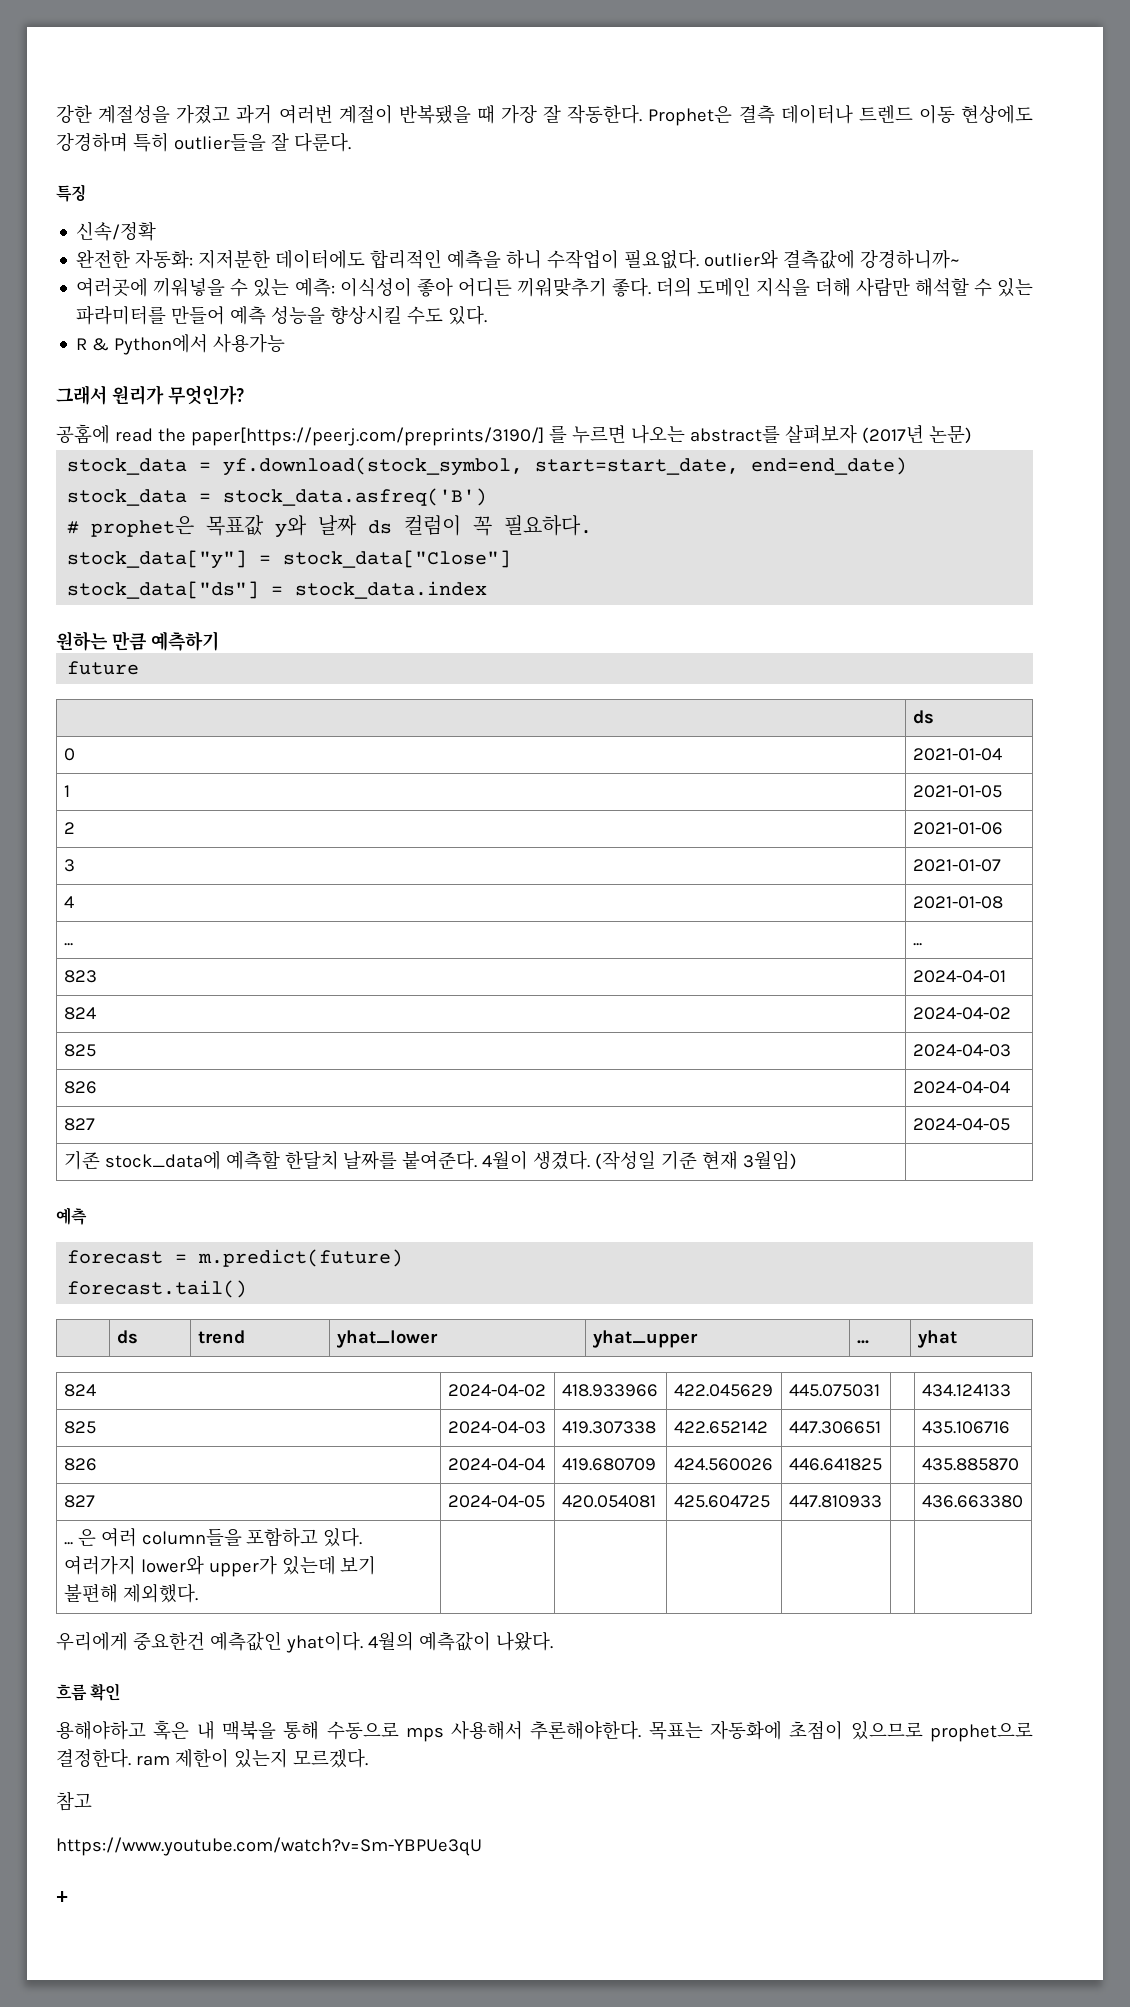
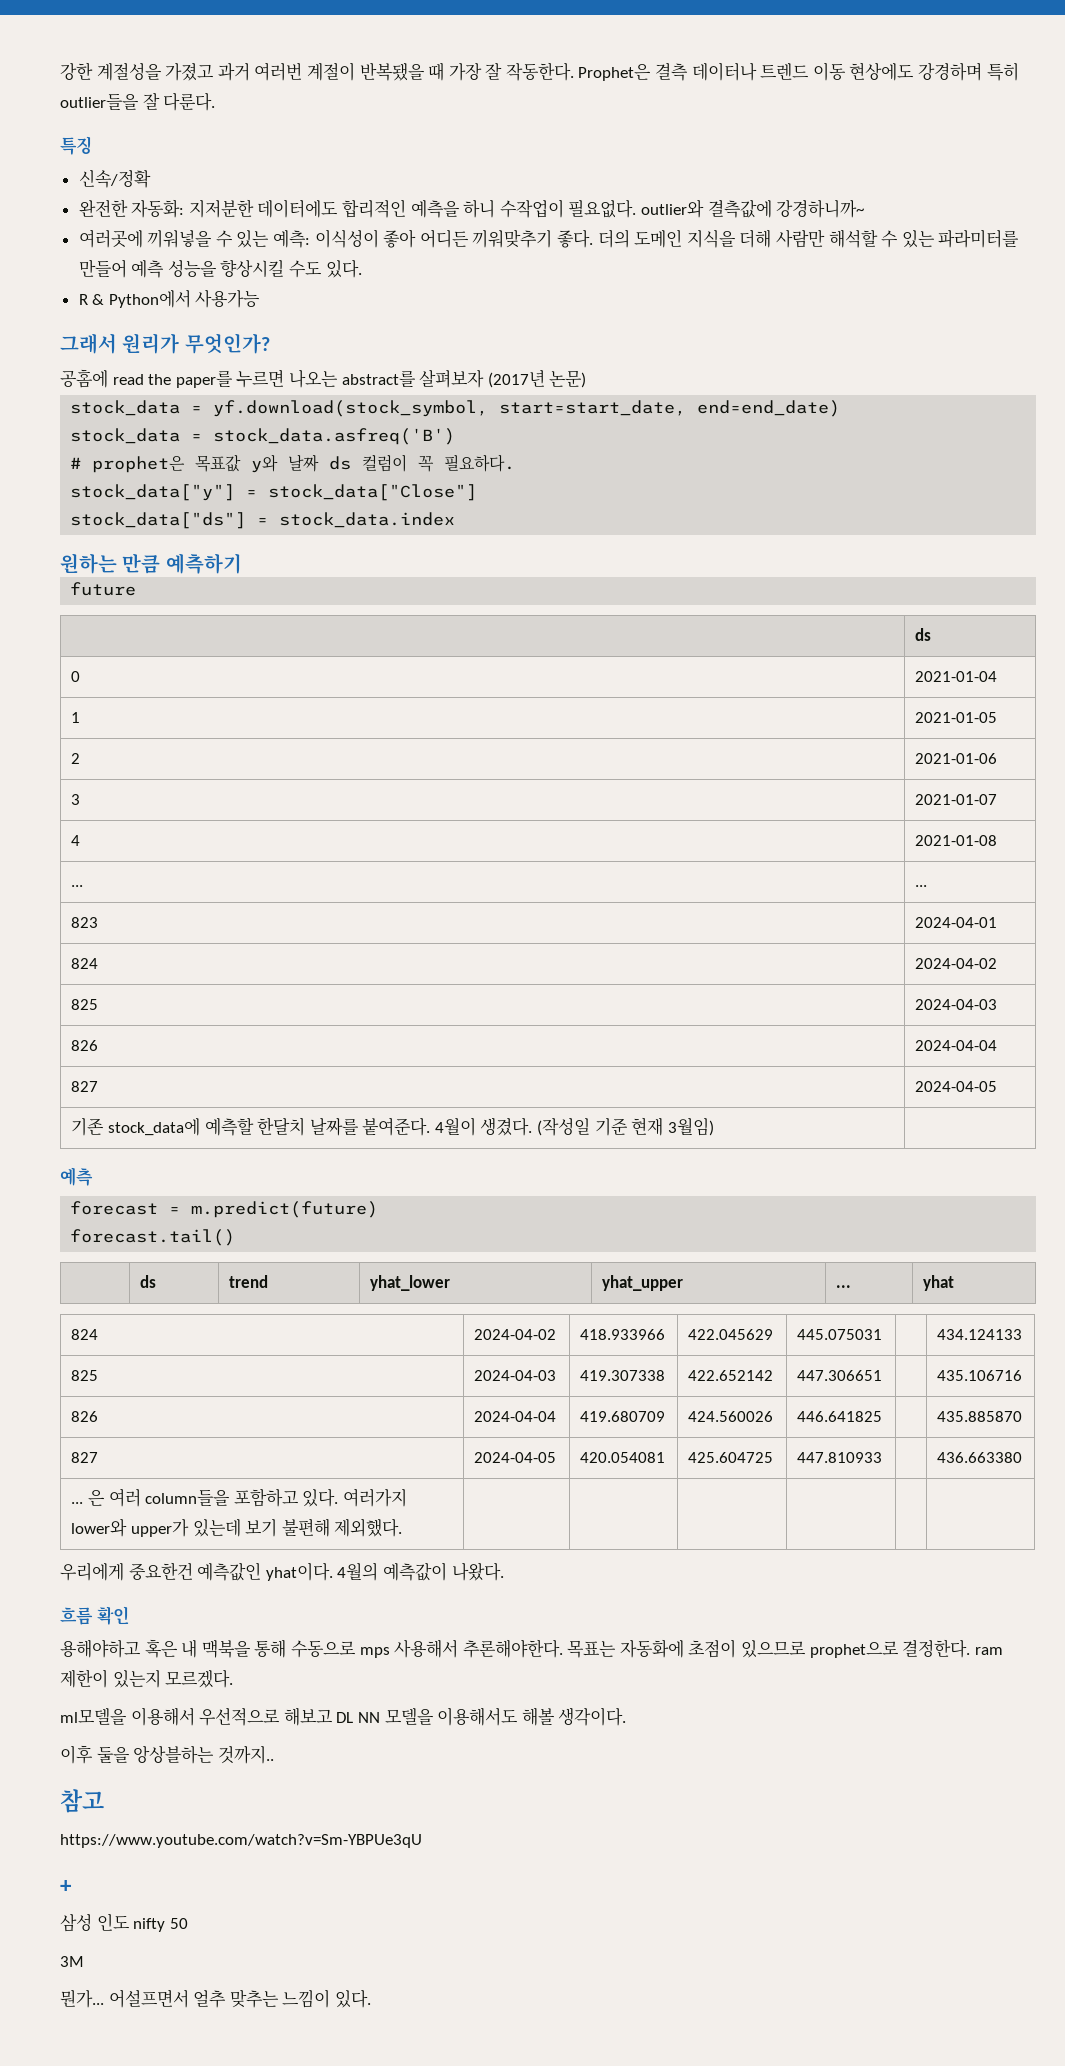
[190,425,567,446] paper[https://peerj.com/preprints/3190/] 를 -> [175,371,233,388] paper를
[56,1791,92,1811] [56,1837,482,1856] [56,1891,68,1904] 참고 // https://www.youtube.com/watch?v=Sm-YBPUe3qU // + -> [60,1707,627,1726] [60,1745,274,1764] [60,1789,104,1813] [60,1834,422,1848] [60,1880,72,1893] [60,1913,188,1932] [60,1956,84,1967] [60,1989,371,2008] ml모델을 이용해서 우선적으로 해보고 DL NN 모델을 이용해서도 해볼 생각이다. // 이후 둘을 앙상블하는 것까지.. // 참고 // https://www.youtube.com/watch?v=Sm-YBPUe3qU // + // 삼성 인도 nifty 50 // 3M // 뭔가... 어설프면서 얼추 맞추는 느낌이 있다.

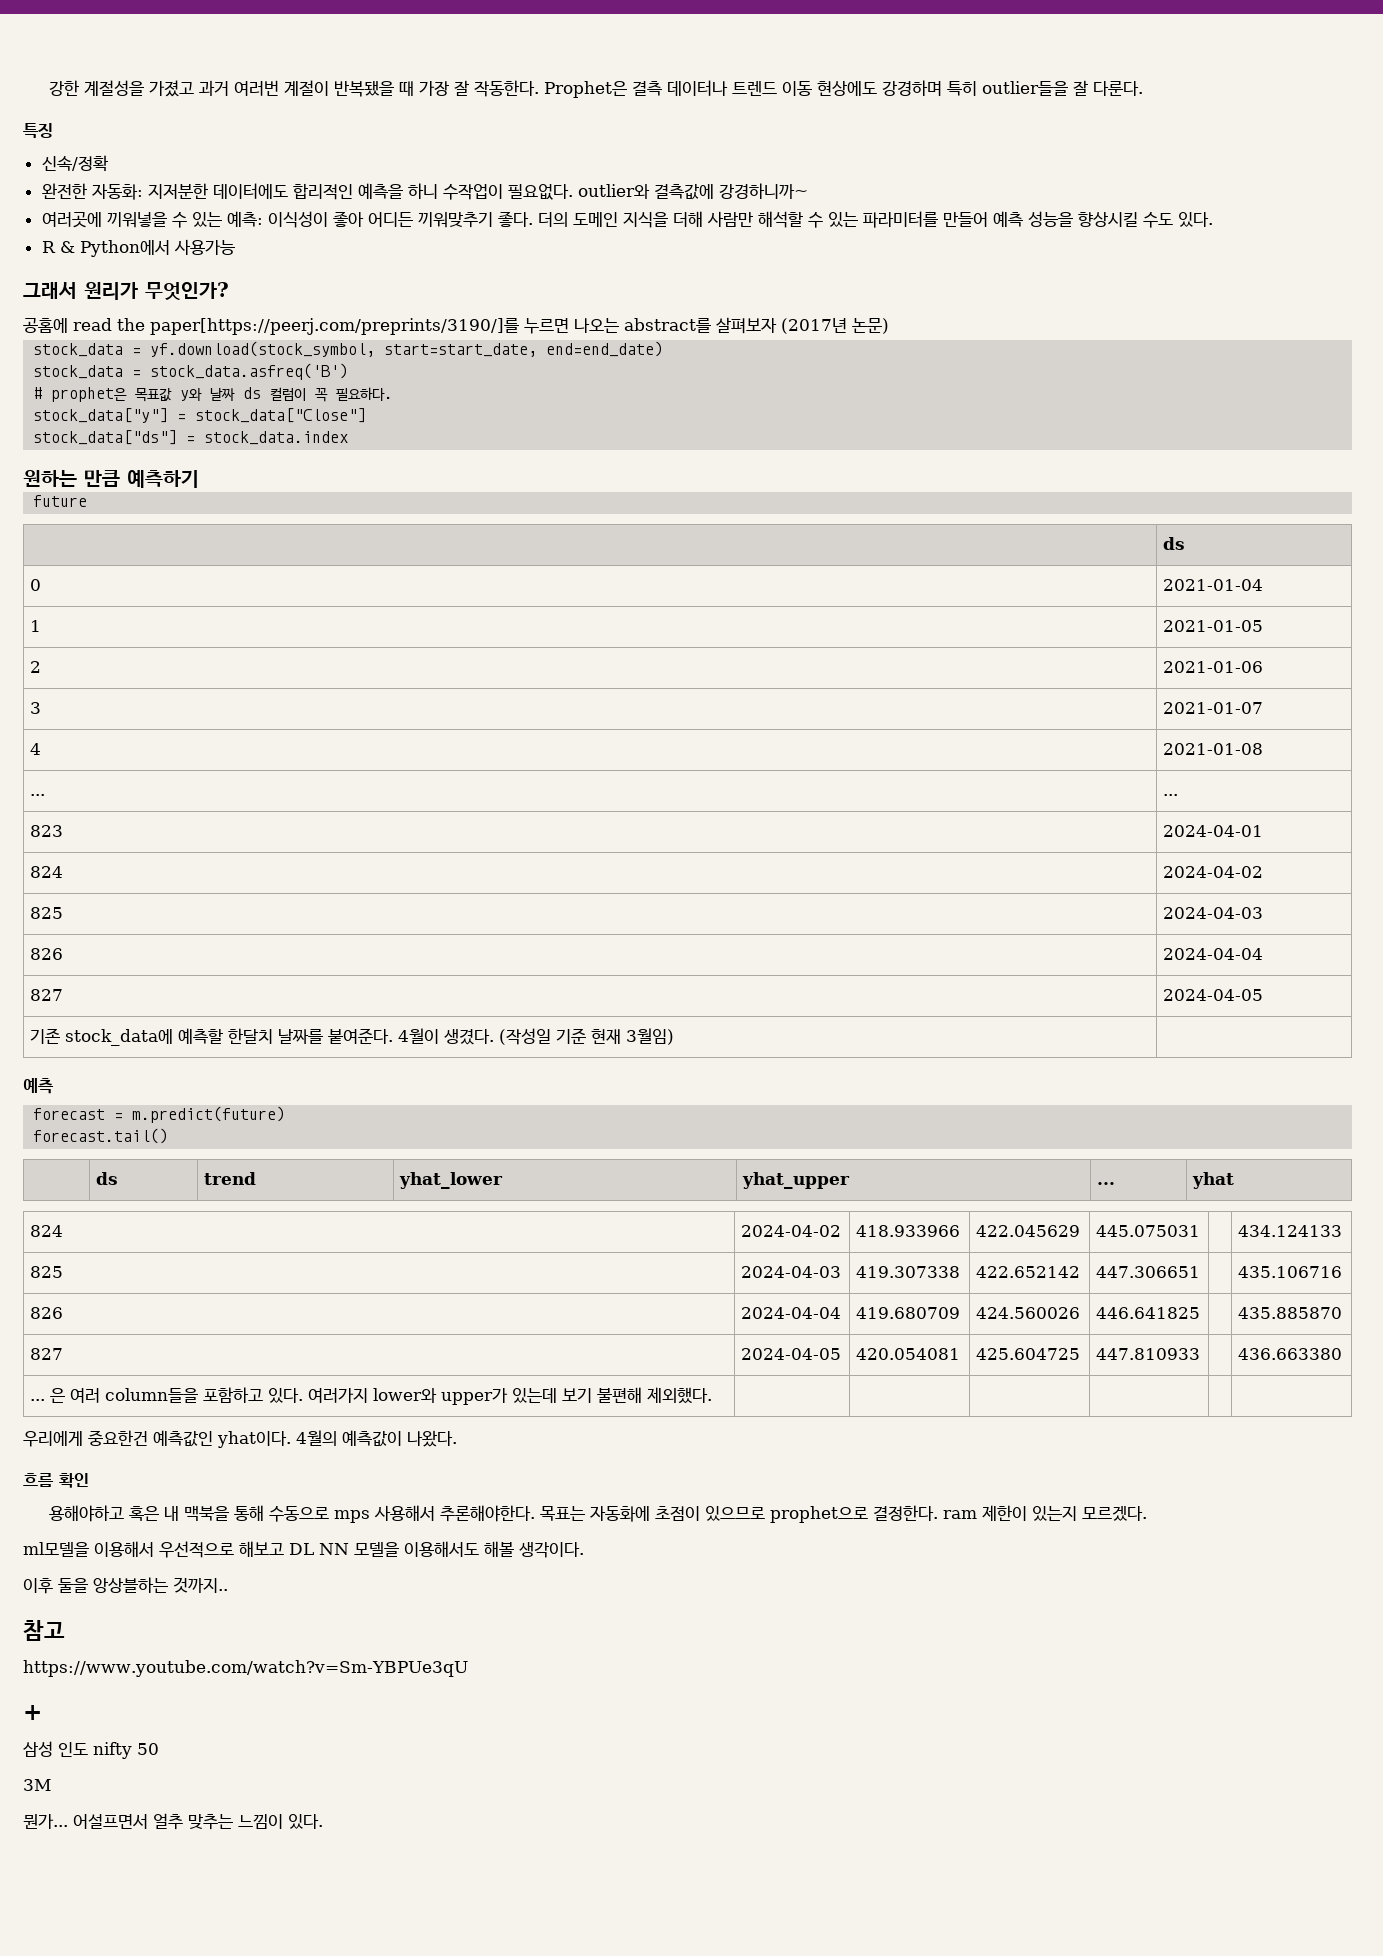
[175,371,233,388] paper를 -> [150,318,519,335] paper[https://peerj.com/preprints/3190/]를

